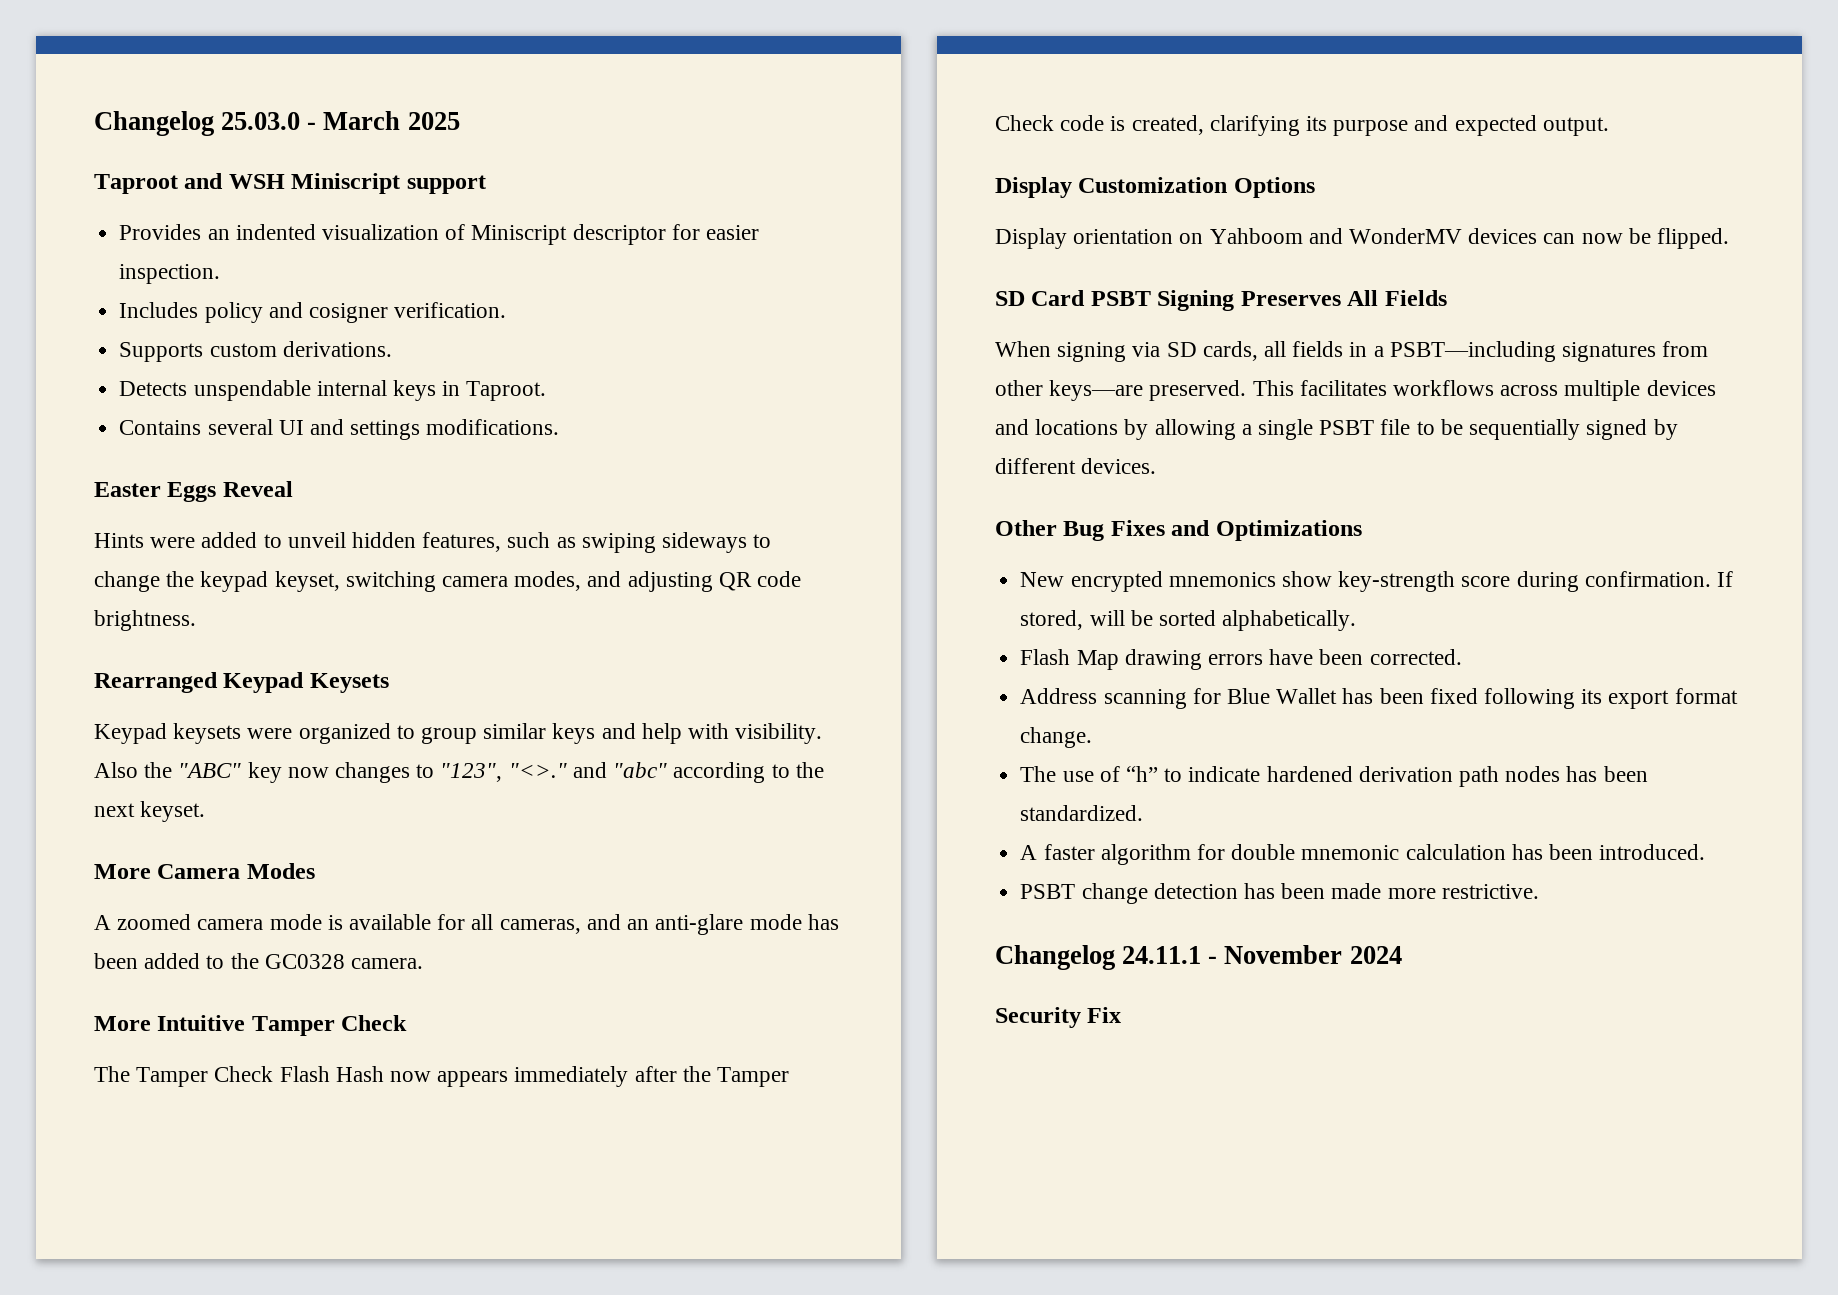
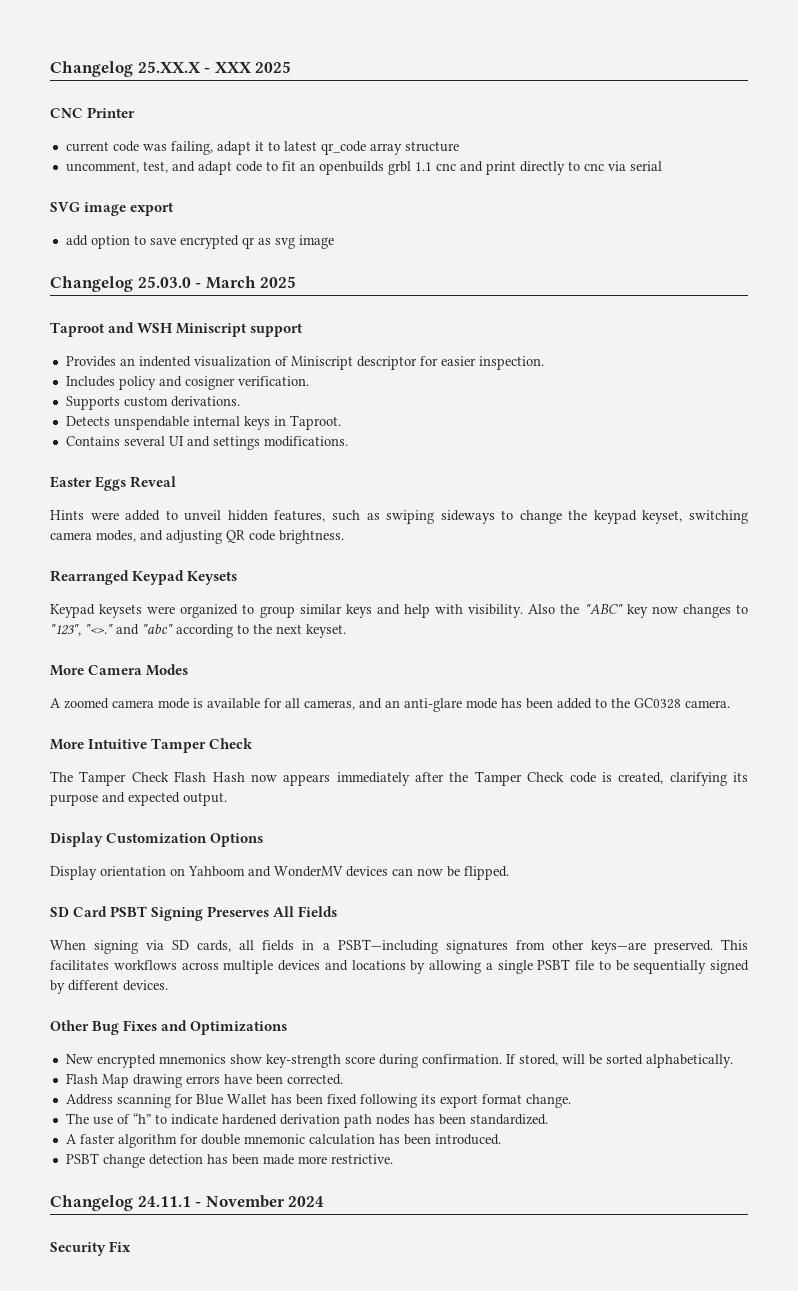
[94,111,214,136] Changelog -> [50,61,292,77] [50,107,136,118] [65,141,459,155] [65,161,662,175] [50,202,175,216] [65,235,334,249] [50,276,133,292] Changelog 25.XX.X - XXX 2025 // CNC Printer // current code was failing, adapt it to latest qr_code array structure // uncomment, test, and adapt code to fit an openbuilds grbl 1.1 cnc and print directly to cnc via serial // SVG image export // add option to save encrypted qr as svg image // Changelog

